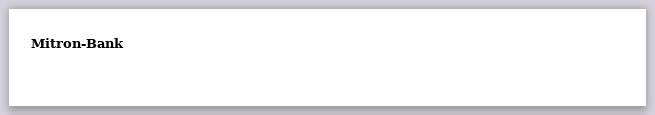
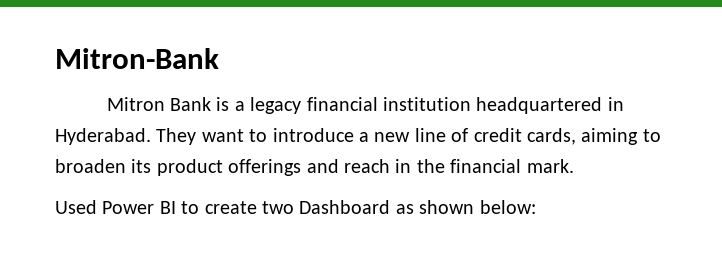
(124, 43) none -> [106,97,624,114] [55,128,661,145] [55,159,574,176] [55,200,536,214] // Mitron Bank is a legacy financial institution headquartered in Hyderabad. They want to introduce a new line of credit cards, aiming to broaden its product offerings and reach in the financial mark. // Used Power BI to create two Dashboard as shown below:

